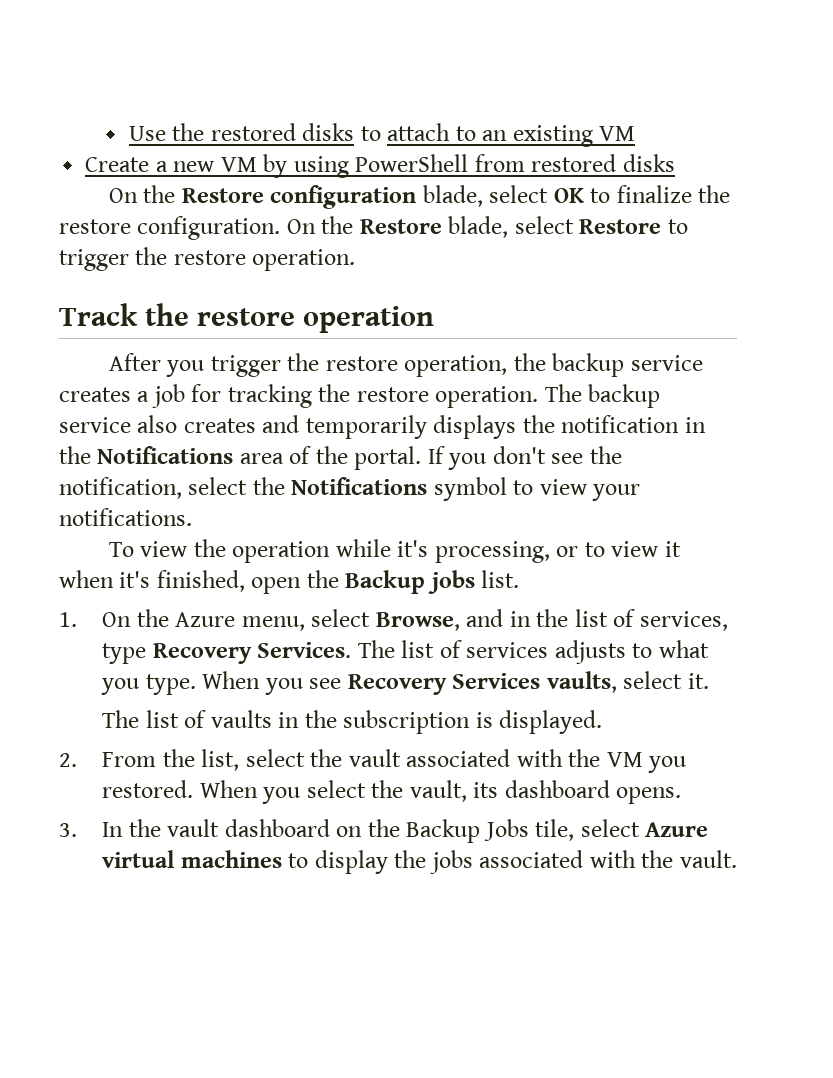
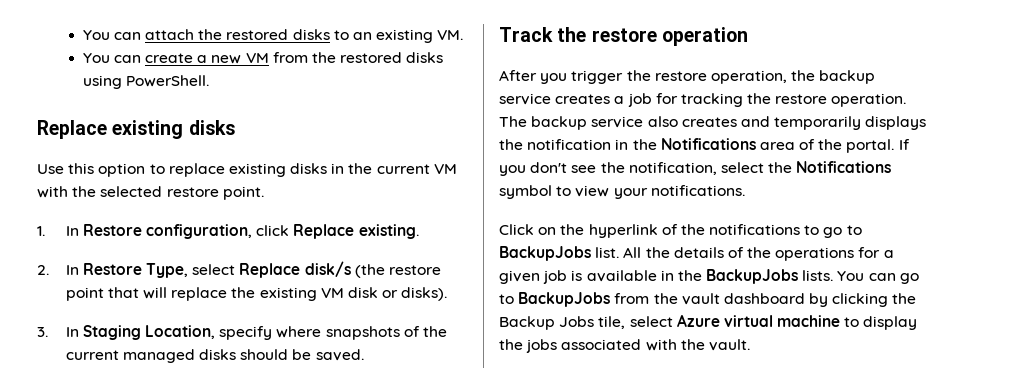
[128,126,166,141] Use -> [82,29,195,40] You can attach
[387,123,636,147] [85,154,675,178] [108,185,731,209] [59,216,688,240] [59,247,356,271] attach to an existing VM // Create a new VM by using PowerShell from restored disks // On the Restore configuration blade, select OK to finalize the restore configuration. On the Restore blade, select Restore to trigger the restore operation. -> [353,29,464,43] [82,52,444,64] [82,75,209,89] [37,120,235,139] [37,163,457,177] [37,186,264,200] [37,224,419,239] [37,261,441,278] [65,287,448,301] [37,325,447,340] [65,349,364,363] an existing VM. // You can create a new VM from the restored disks using PowerShell. // Replace existing disks // Use this option to replace existing disks in the current VM with the selected restore point. // 1. In Restore configuration, click Replace existing. // 2. In Restore Type, select Replace disk/s (the restore point that will replace the existing VM disk or disks). // 3. In Staging Location, specify where snapshots of the current managed disks should be saved.
[108,539,681,563] [59,570,520,594] [59,609,728,631] [102,640,709,664] [101,671,709,695] [102,710,603,734] [59,749,687,773] [102,780,682,804] [59,822,124,837] To view the operation while it's processing, or to view it when it's finished, open the Backup jobs list. // 1. On the Azure menu, select Browse, and in the list of services, type Recovery Services. The list of services adjusts to what you type. When you see Recovery Services vaults, select it. // The list of vaults in the subscription is displayed. // 2. From the list, select the vault associated with the VM you restored. When you select the vault, its dashboard opens. // 3. In -> [499,224,862,238] [499,246,894,261] [499,269,919,284] [499,292,650,307] Click on the hyperlink of the notifications to go to BackupJobs list. All the details of the operations for a given job is available in the BackupJobs lists. You can go to BackupJobs from
[336,826,363,837] on -> [809,293,889,307] by clicking
[180,850,282,868] machines -> [777,315,841,327] machine

